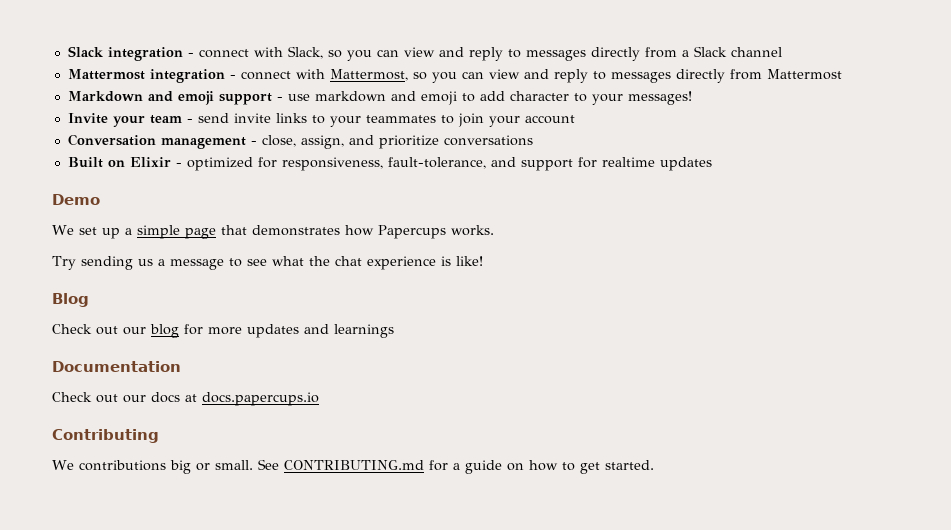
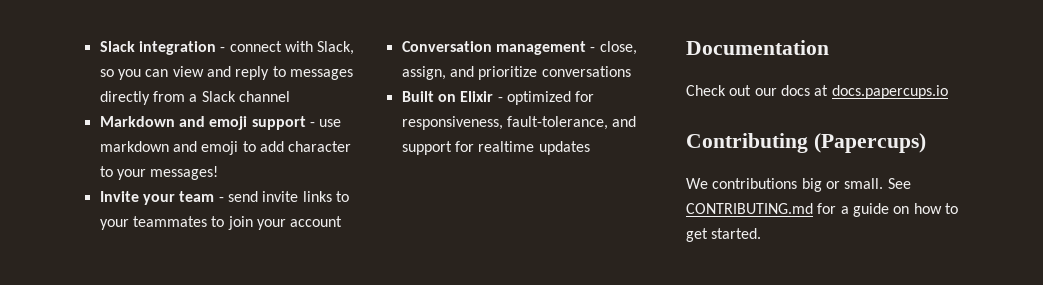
[67,69,842,83] // Mattermost integration - connect with Mattermost, so you can view and reply to messages directly from Mattermost -> (290, 96) none
[52,194,100,205] [52,225,494,239] [52,256,483,270] [52,293,89,307] [52,324,394,338] // Demo // We set up a simple page that demonstrates how Papercups works. // Try sending us a message to see what the chat experience is like! // Blog // Check out our blog for more updates and learnings -> (590, 148) none
(159, 436) none -> [813,133,926,153] (Papercups)

